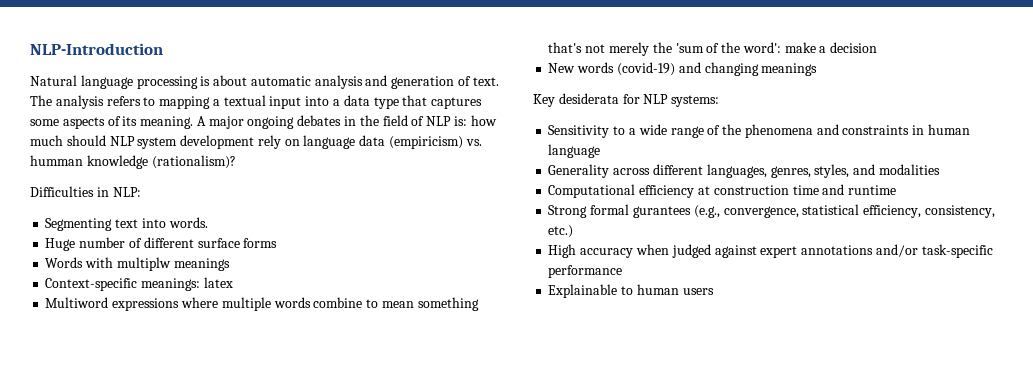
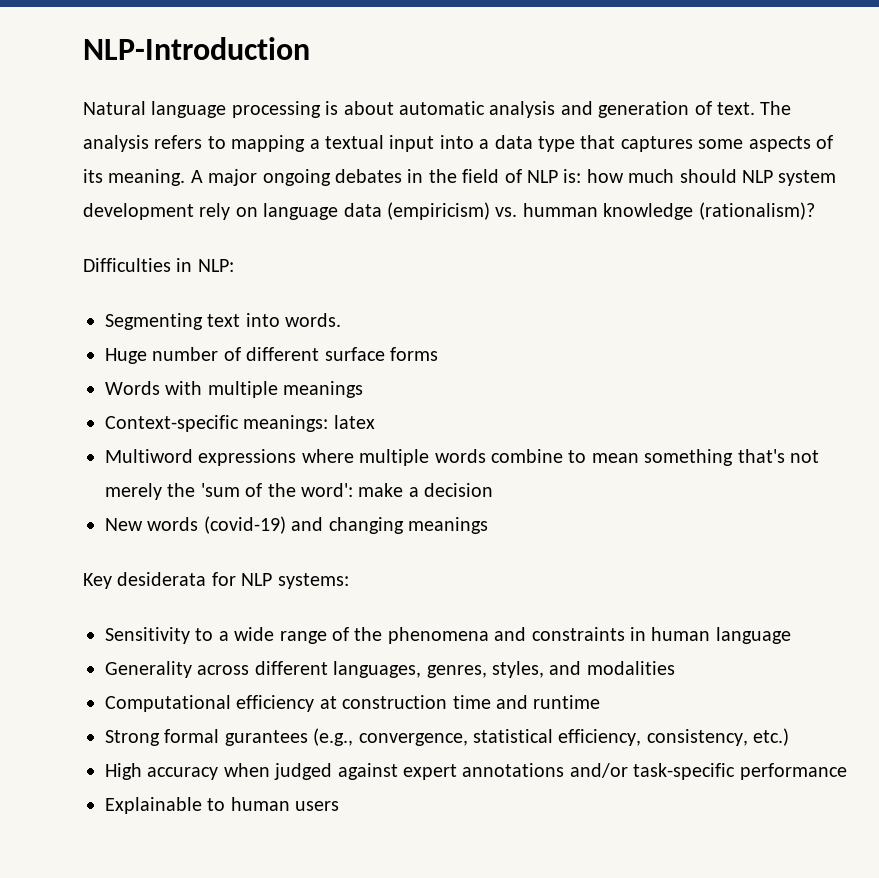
[116,257,171,271] multiplw -> [207,381,278,398] multiple

